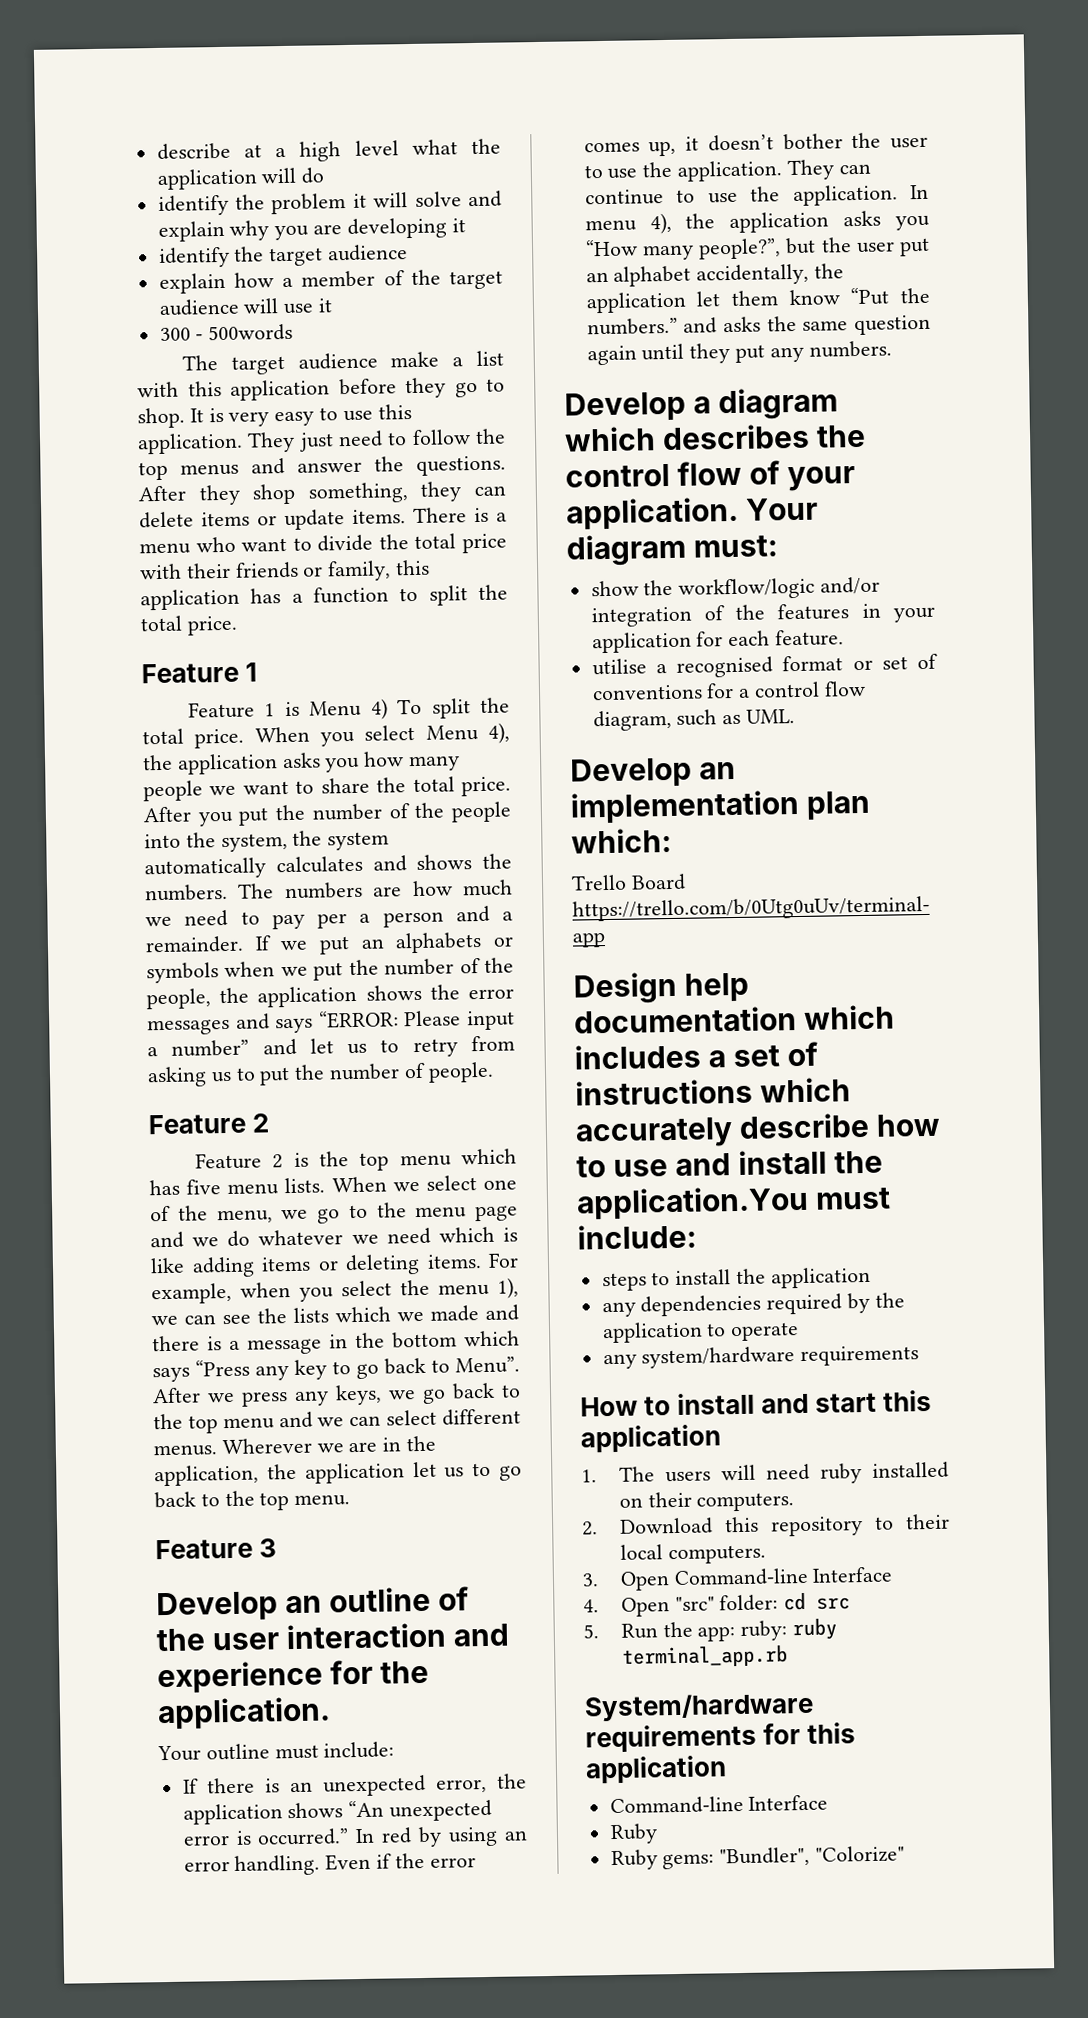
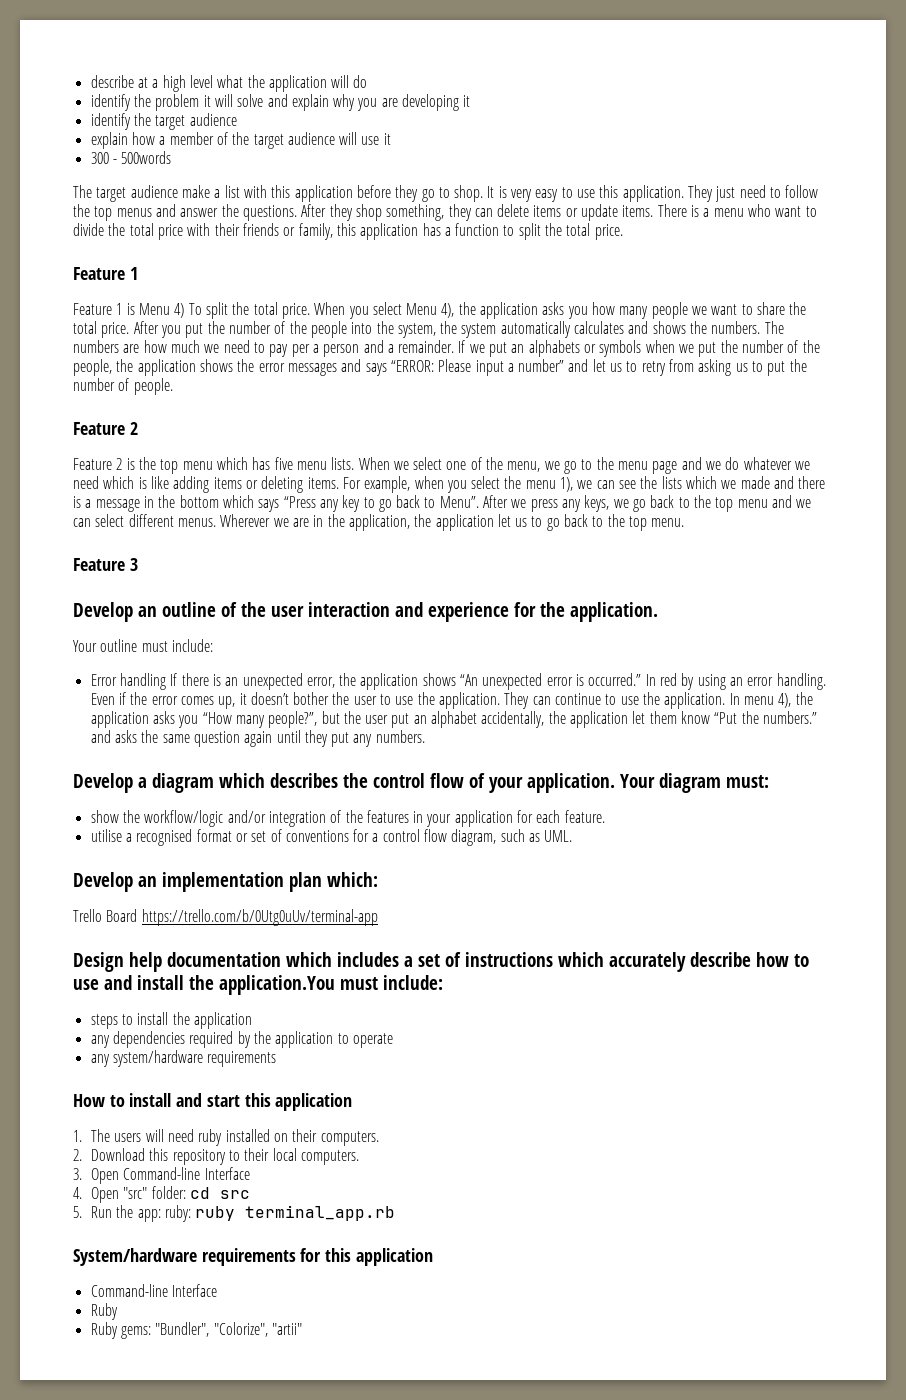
(395, 1750) none -> [90,673,166,690] Error handling
[815,1845,906,1863] "Colorize" -> [213,1322,302,1337] "Colorize", "artii"

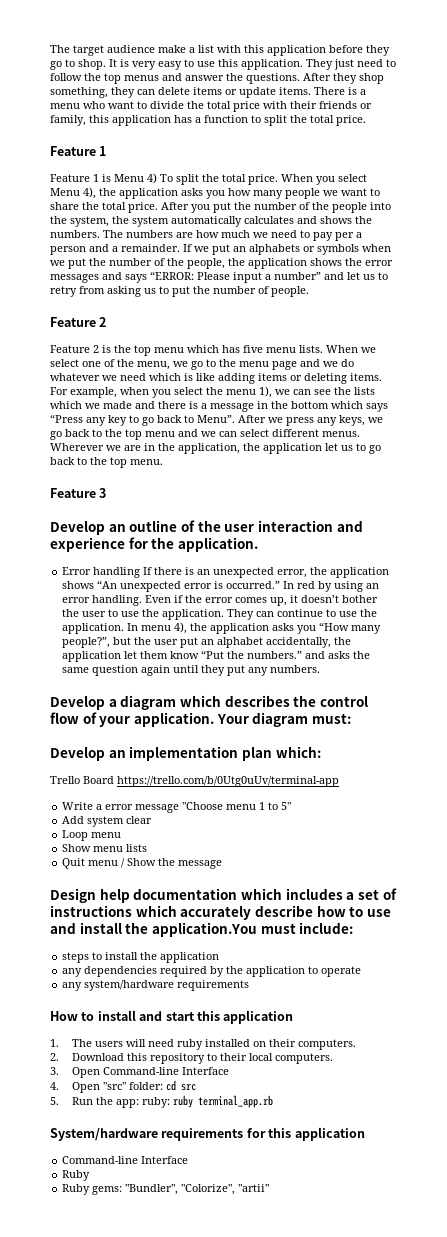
[90,75,368,92] [90,94,471,111] [90,113,237,130] [90,132,391,149] [90,151,172,164] describe at a high level what the application will do // identify the problem it will solve and explain why you are developing it // identify the target audience // explain how a member of the target audience will use it // 300 - 500words // -> (50, 49) none
[73,639,213,652] // Your outline must include: -> (258, 544) none
[90,810,605,827] [90,829,573,846] // show the workflow/logic and/or integration of the features in your application for each feature. // utilise a recognised format or set of conventions for a control flow diagram, such as UML. -> (351, 718) none
(378, 917) none -> [62,802,292,813] [62,816,153,827] [62,830,122,841] [62,844,148,852] [62,858,223,869] // Write a error message "Choose menu 1 to 5" // Add system clear // Loop menu // Show menu lists // Quit menu / Show the message

